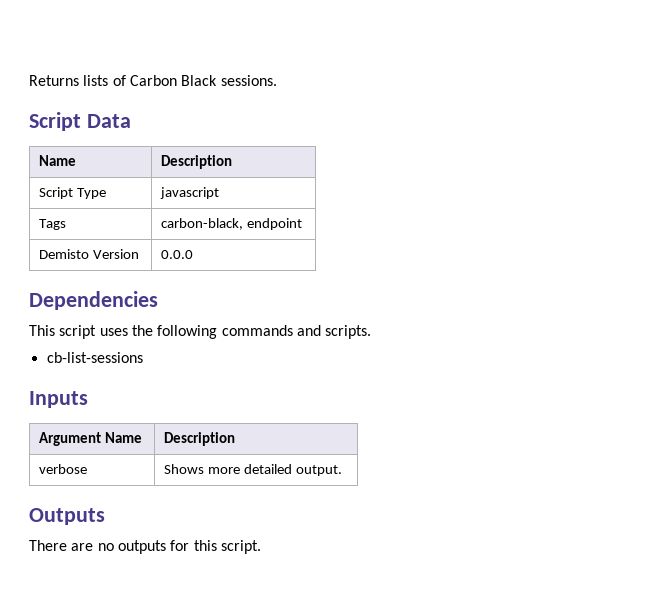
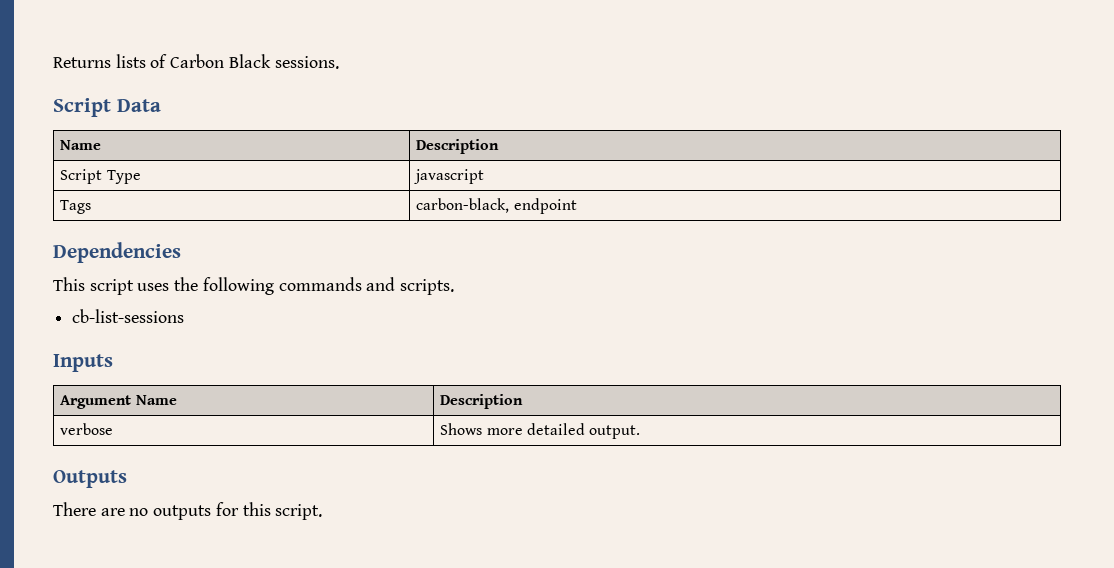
[39,249,140,259] [161,250,194,259] // Demisto Version | 0.0.0 -> (577, 206) none

